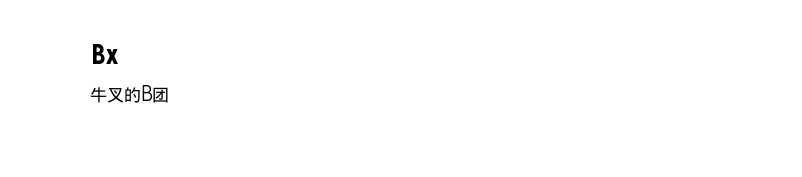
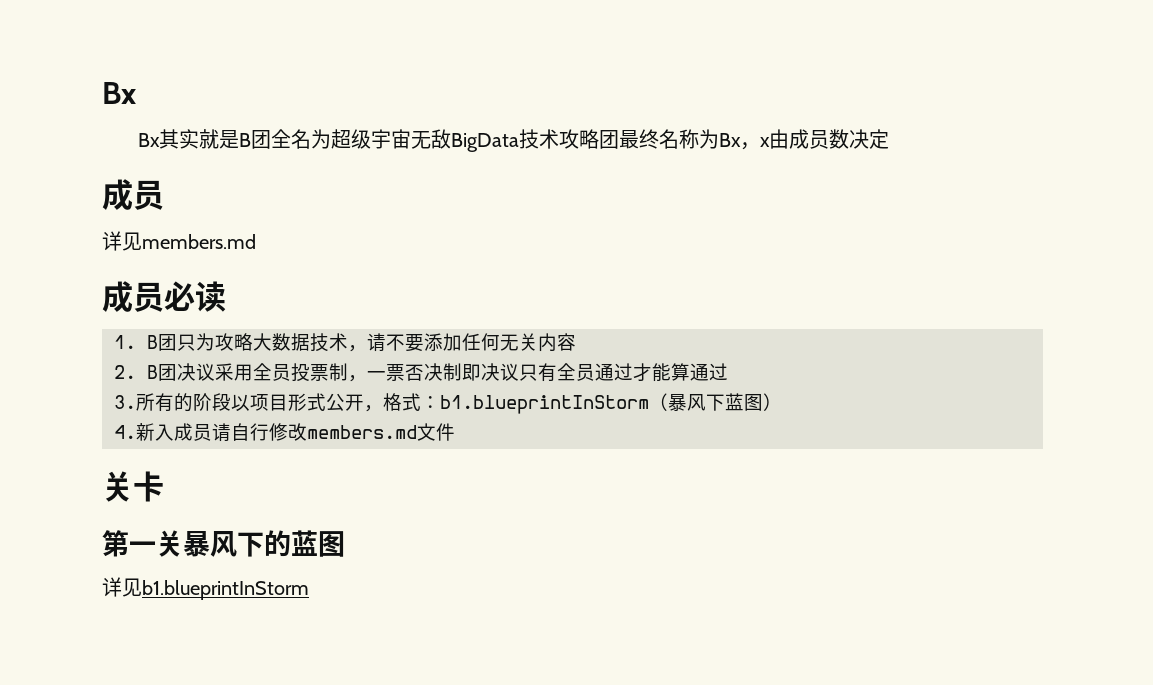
[90,85,169,103] 牛叉的B团 -> [137,129,889,152] [102,179,164,210] [102,231,256,251] [102,281,226,312] [114,333,576,352] [114,363,728,382] [114,393,782,414] [114,423,455,442] [102,471,164,502] [102,530,345,557] [102,577,309,600] Bx其实就是B团全名为超级宇宙无敌BigData技术攻略团最终名称为Bx，x由成员数决定 // 成员 // 详见members.md // 成员必读 // 1. B团只为攻略大数据技术，请不要添加任何无关内容 // 2. B团决议采用全员投票制，一票否决制即决议只有全员通过才能算通过 // 3.所有的阶段以项目形式公开，格式：b1.blueprintInStorm（暴风下蓝图） // 4.新入成员请自行修改members.md文件 // 关卡 // 第一关暴风下的蓝图 // 详见b1.blueprintInStorm

